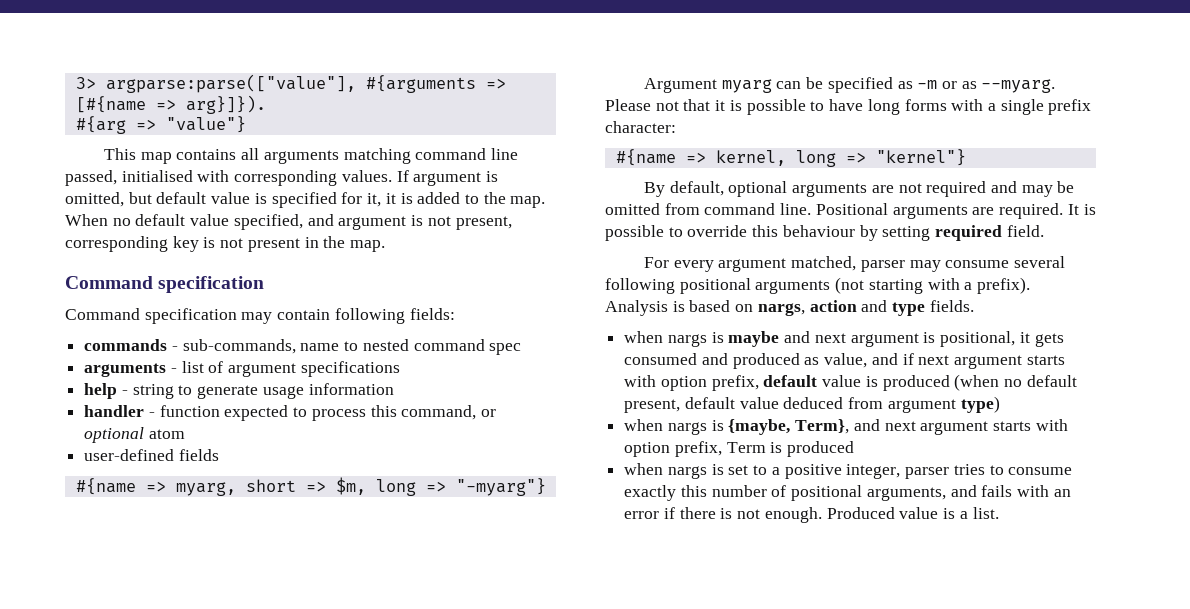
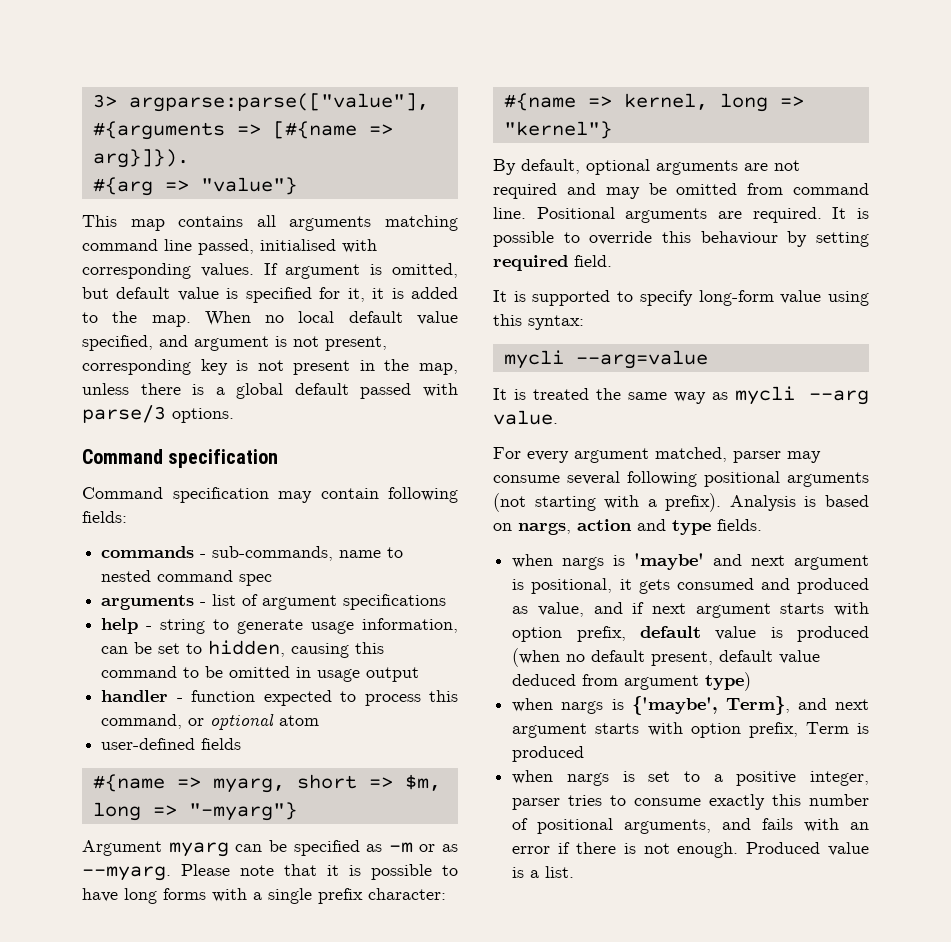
(131, 222) none -> [298,311,335,323] local
[350,240,386,252] map. -> [419,363,458,375] [82,383,458,399] [82,405,234,423] map, unless there is a global default passed with parse/3 options.
[308,383,394,395] information -> [362,618,458,633] [101,640,385,658] [101,666,420,682] information, can be set to hidden, causing this command to be omitted in usage output
[655,101,679,111] not -> [240,865,274,876] note
(1044, 231) none -> [493,290,869,306] [493,314,584,330] [503,350,708,369] [493,386,869,405] [493,410,558,425] // It is supported to specify long-form value using this syntax: // mycli --arg=value // It is treated the same way as mycli --arg value.
[728,331,780,347] maybe -> [634,553,705,570] 'maybe'
[728,419,791,435] {maybe, -> [631,696,718,715] {'maybe',

